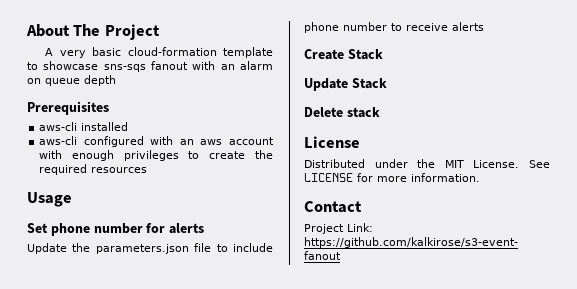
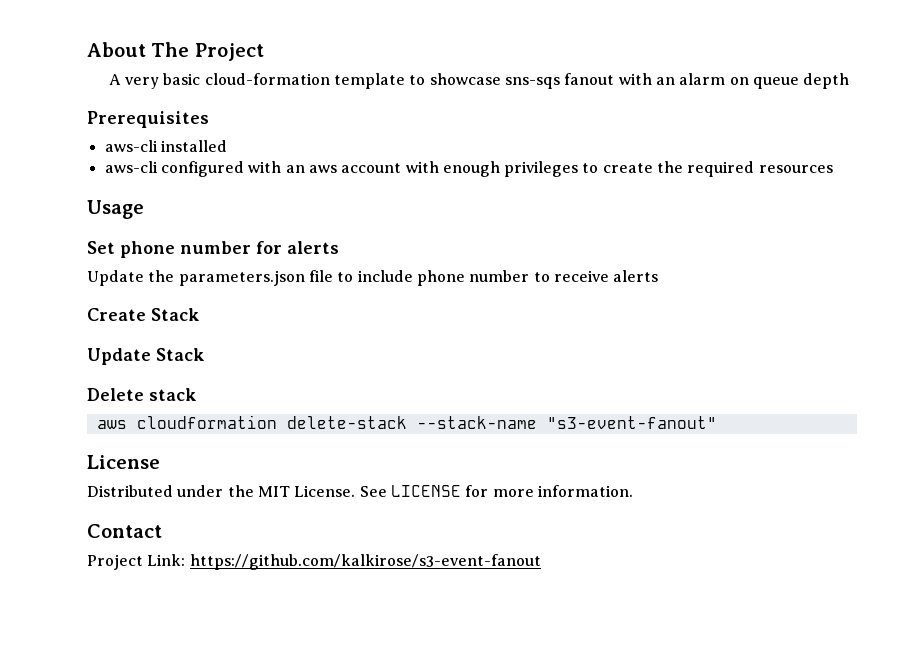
(380, 112) none -> [96,415,717,429] // aws cloudformation delete-stack --stack-name "s3-event-fanout"

